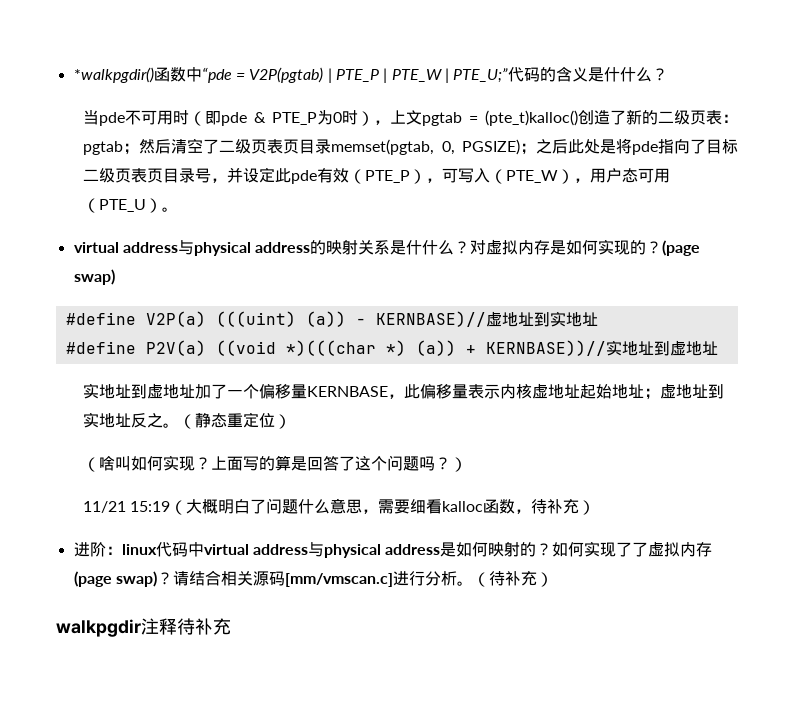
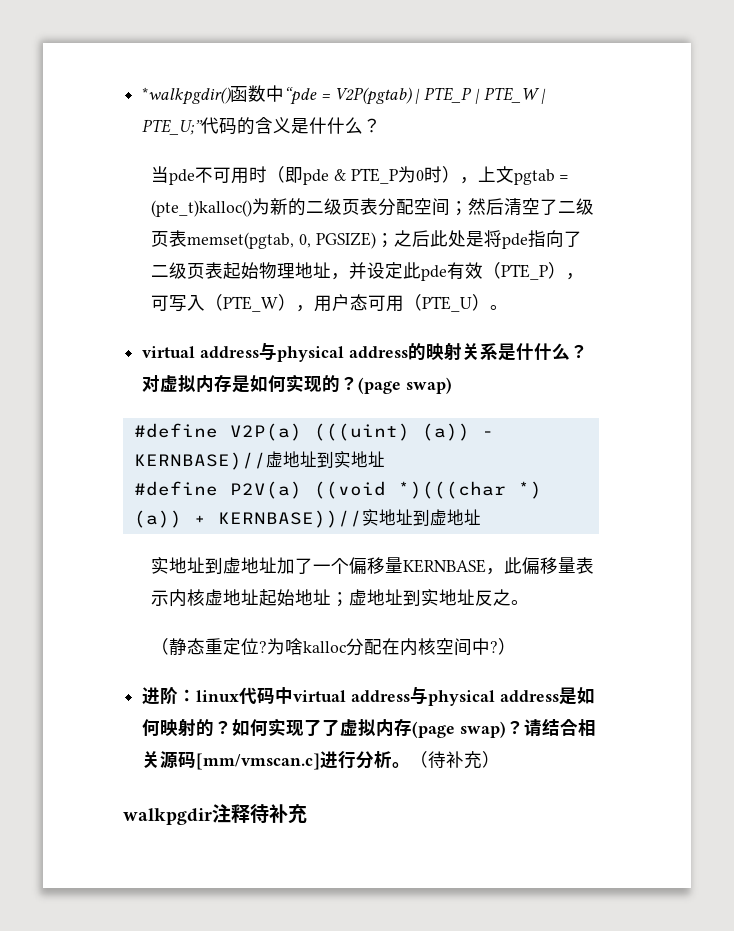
[578,110,626,125] 创造了 -> [252,198,271,215] 为
[722,114,738,123] [83,141,124,155] ：pgtab -> [378,198,451,216] 分配空间
[283,139,332,154] 页目录 -> (188, 238) none
[706,139,738,154] [83,168,212,183] 目标二级页表页目录号 -> [151,262,332,279] 二级页表起始物理地址
(180, 425) none -> (530, 602) //
[275,414,292,429] [83,455,468,472] [83,498,580,515] ） // （啥叫如何实现？上面写的算是回答了这个问题吗？） // 11/21 15:19（大概明白了问题什么意思，需要细看kalloc函数，待补充 -> [259,638,499,656] ?为啥kalloc分配在内核空间中?

